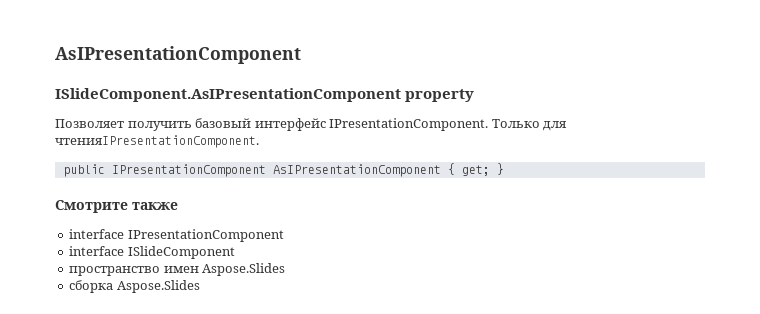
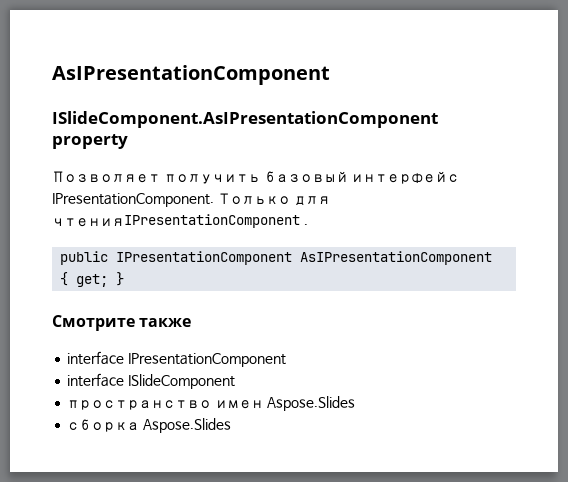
[55,135,259,148] чтенияIPresentationComponent. -> [52,214,308,228] чтенияIPresentationComponent .

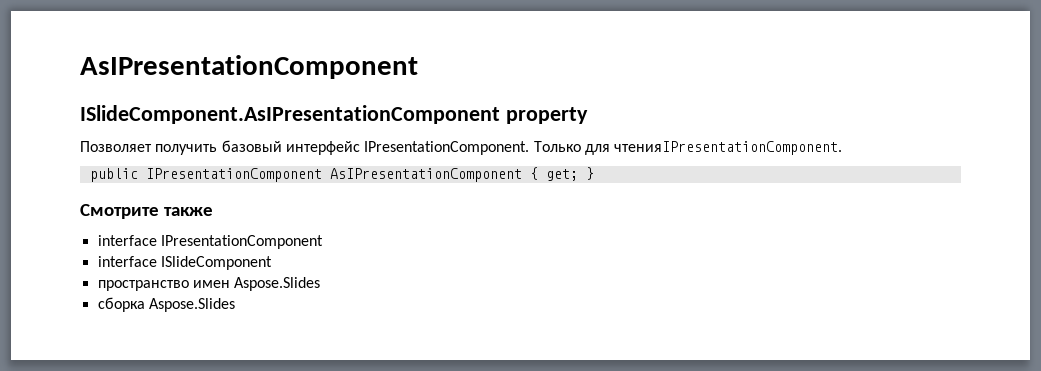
[52,214,308,228] чтенияIPresentationComponent . -> [614,141,843,155] чтенияIPresentationComponent.

